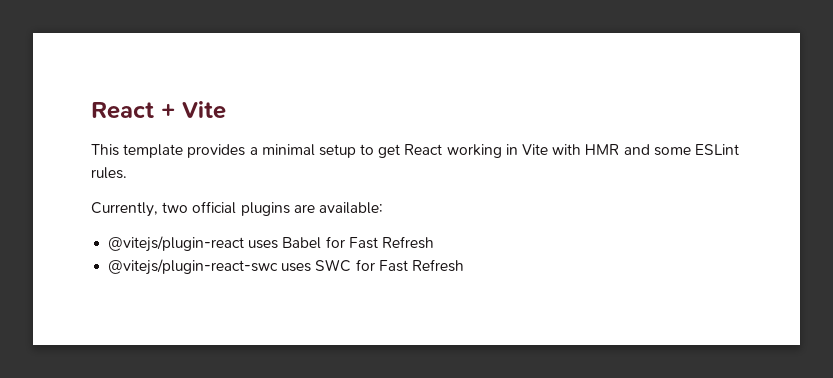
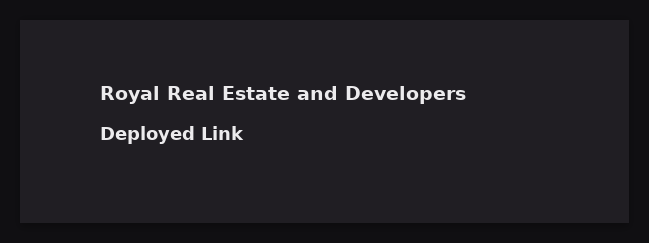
[91,101,226,119] [91,144,739,158] [91,167,127,179] [91,201,383,217] [108,236,434,252] [108,259,464,275] React + Vite // This template provides a minimal setup to get React working in Vite with HMR and some ESLint rules. // Currently, two official plugins are available: // @vitejs/plugin-react uses Babel for Fast Refresh // @vitejs/plugin-react-swc uses SWC for Fast Refresh -> [100,86,466,104] [100,126,244,144] Royal Real Estate and Developers // Deployed Link

